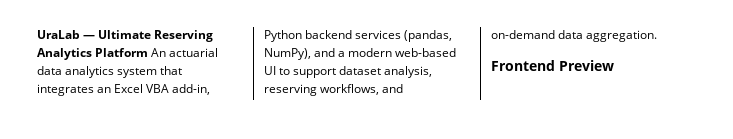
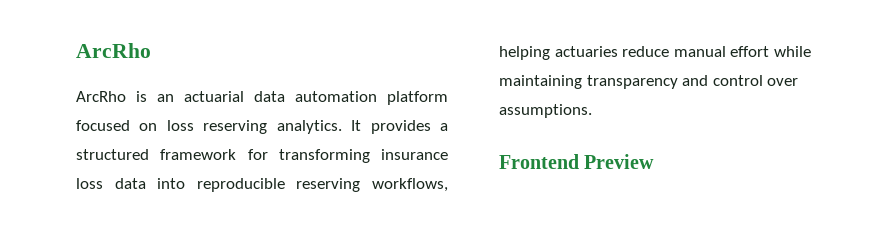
[37,30,214,42] [37,48,219,60] [37,66,183,78] [37,84,211,96] [264,30,453,42] [264,48,457,60] [264,66,433,78] [264,84,404,96] [491,30,658,42] UraLab — Ultimate Reserving Analytics Platform An actuarial data analytics system that integrates an Excel VBA add-in, Python backend services (pandas, NumPy), and a modern web-based UI to support dataset analysis, reserving workflows, and on-demand data aggregation. -> [76,43,151,58] [76,91,448,105] [76,120,448,134] [76,149,448,163] [76,178,448,192] [499,46,811,60] [499,75,799,89] [499,104,592,118] ArcRho // ArcRho is an actuarial data automation platform focused on loss reserving analytics. It provides a structured framework for transforming insurance loss data into reproducible reserving workflows, helping actuaries reduce manual effort while maintaining transparency and control over assumptions.

